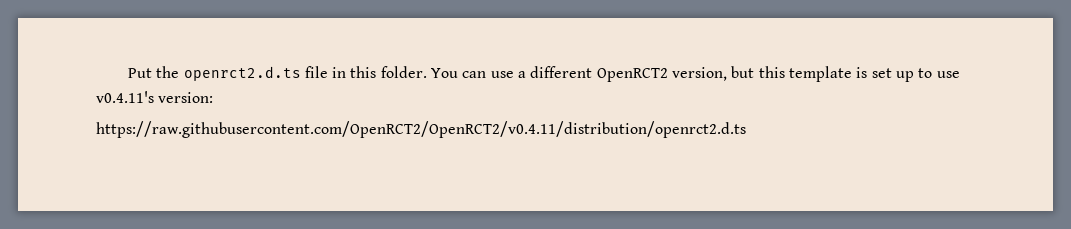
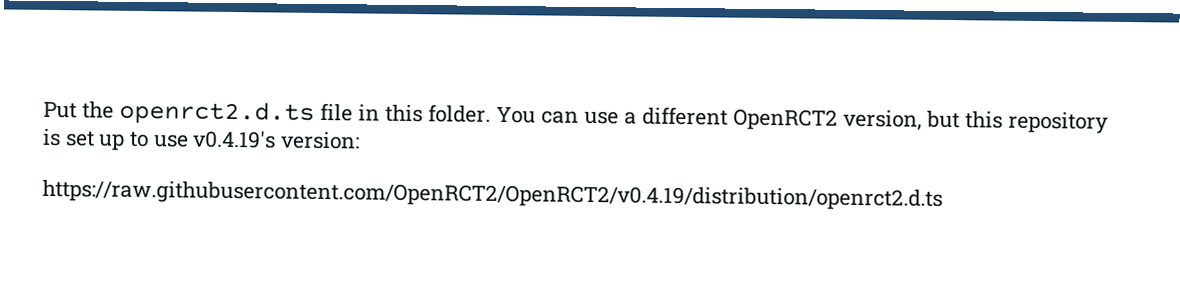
[788,66,852,82] template -> [1008,111,1109,134] repository
[96,91,154,103] v0.4.11's -> [193,130,277,149] v0.4.19's
[96,121,746,138] https://raw.githubusercontent.com/OpenRCT2/OpenRCT2/v0.4.11/distribution/openrct2.d.ts -> [42,179,943,211] https://raw.githubusercontent.com/OpenRCT2/OpenRCT2/v0.4.19/distribution/openrct2.d.ts

